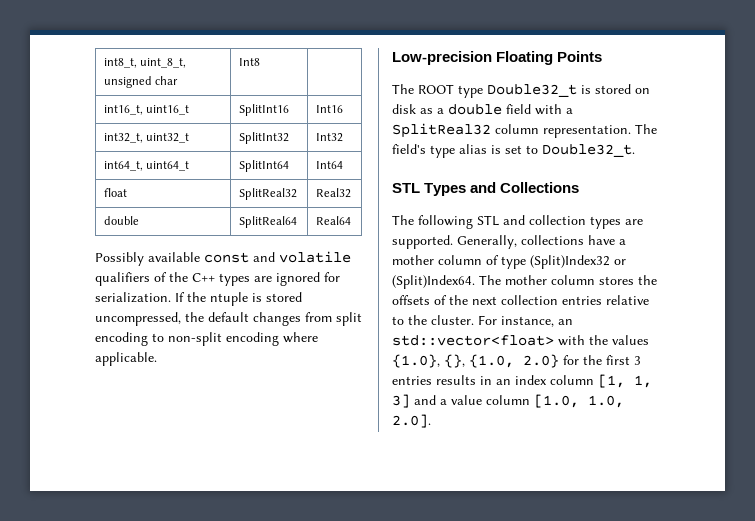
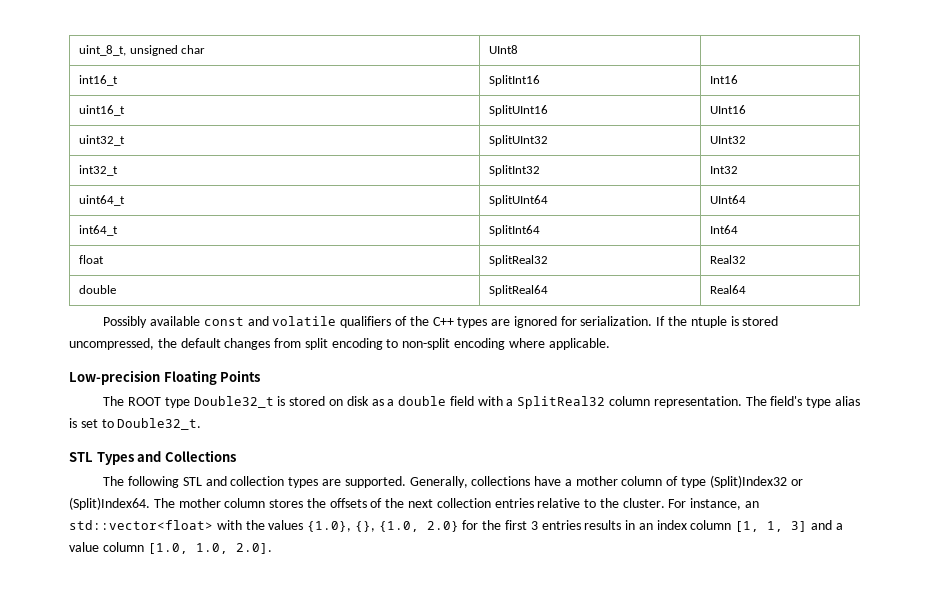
[104,58,138,68] int8_t, -> (79, 50) none
[239,58,261,66] [104,105,190,115] Int8 | // int16_t, uint16_t -> [489,45,519,54] [79,75,119,86] UInt8 | // int16_t
[104,133,190,143] int32_t, uint32_t -> [79,105,126,116] [489,105,549,116] [710,105,747,114] [79,135,126,146] [489,135,549,146] [710,136,747,144] [79,165,119,176] uint16_t | SplitUInt16 | UInt16 // uint32_t | SplitUInt32 | UInt32 // int32_t
[104,161,144,171] int64_t, -> (739, 170) none
(190, 166) none -> [489,195,549,206] [710,195,747,204] [79,225,119,236] | SplitUInt64 | UInt64 // int64_t

